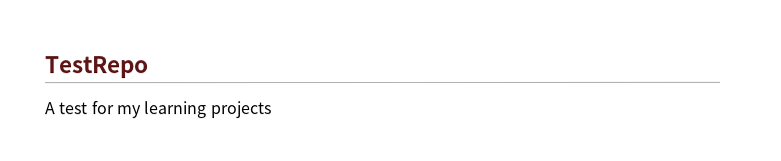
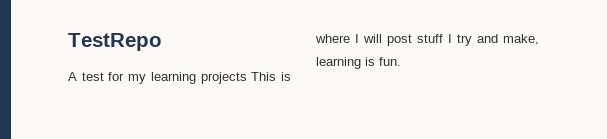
(272, 110) none -> [251,72,291,81] [315,34,539,46] [316,57,401,69] This is where I will post stuff I try and make, learning is fun.

